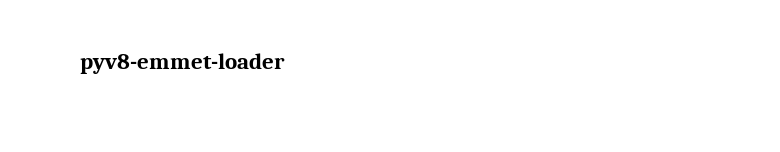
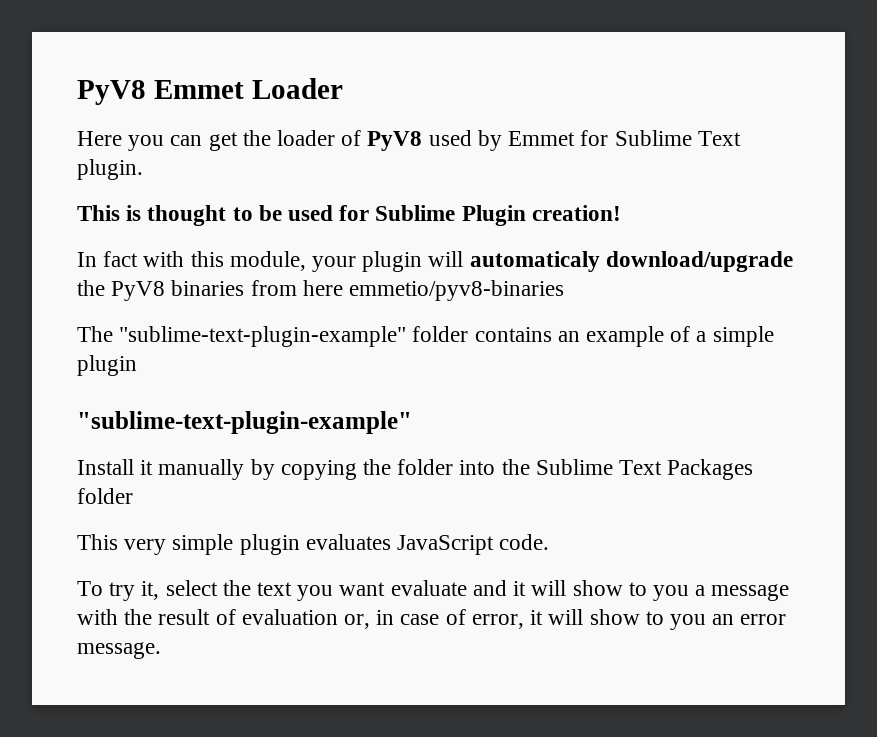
[80,53,285,74] pyv8-emmet-loader -> [77,78,343,105] [77,130,741,151] [77,159,143,180] [77,205,621,226] [77,251,793,272] [77,280,565,301] [77,326,774,347] [77,355,137,376] [77,411,412,434] [77,459,754,480] [77,488,133,504] [77,534,550,555] [77,580,790,601] [77,609,787,630] [77,642,161,659] PyV8 Emmet Loader // Here you can get the loader of PyV8 used by Emmet for Sublime Text plugin. // This is thought to be used for Sublime Plugin creation! // In fact with this module, your plugin will automaticaly download/upgrade the PyV8 binaries from here emmetio/pyv8-binaries // The "sublime-text-plugin-example" folder contains an example of a simple plugin // "sublime-text-plugin-example" // Install it manually by copying the folder into the Sublime Text Packages folder // This very simple plugin evaluates JavaScript code. // To try it, select the text you want evaluate and it will show to you a message with the result of evaluation or, in case of error, it will show to you an error message.

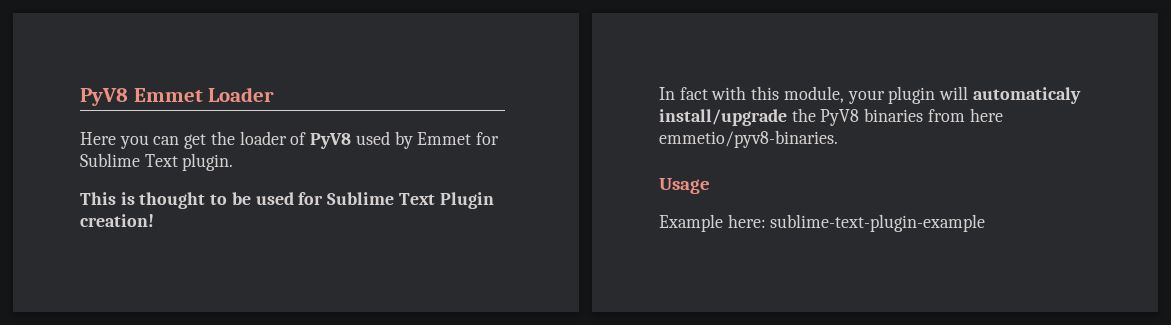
(456, 213) none -> [398,193,435,205] Text
[605,251,793,272] download/upgrade -> [659,109,787,126] install/upgrade
[349,280,565,301] [77,326,774,347] [77,355,137,376] [77,411,412,434] [77,459,754,480] [77,488,133,504] [77,534,550,555] [77,580,790,601] [77,609,787,630] [77,642,161,659] emmetio/pyv8-binaries // The "sublime-text-plugin-example" folder contains an example of a simple plugin // "sublime-text-plugin-example" // Install it manually by copying the folder into the Sublime Text Packages folder // This very simple plugin evaluates JavaScript code. // To try it, select the text you want evaluate and it will show to you a message with the result of evaluation or, in case of error, it will show to you an error message. -> [659,130,838,148] [659,178,710,194] [659,214,986,232] emmetio/pyv8-binaries. // Usage // Example here: sublime-text-plugin-example

